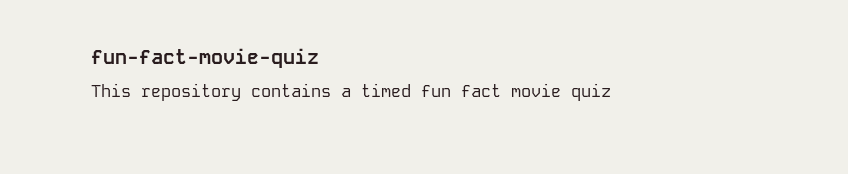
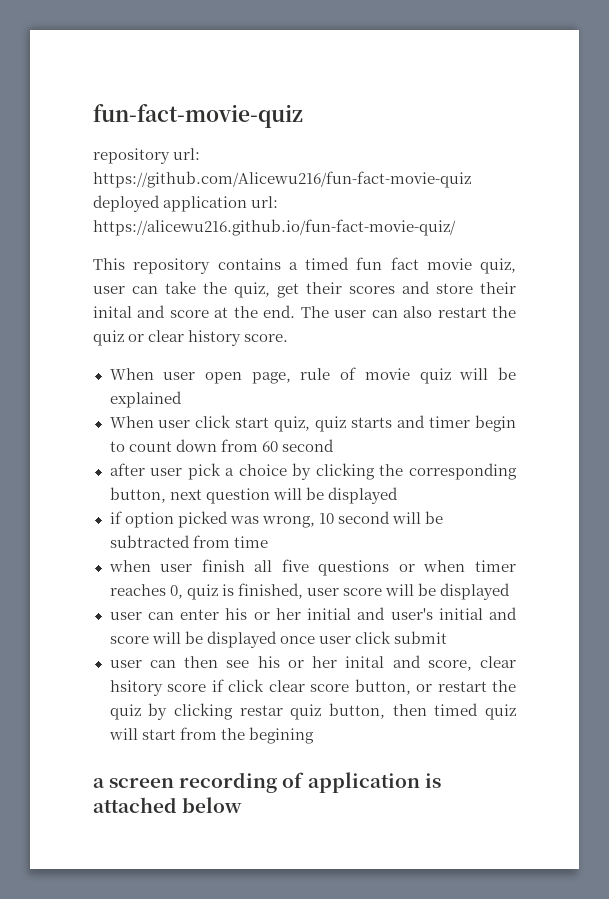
(319, 58) none -> [93,148,201,164] [93,171,471,188] [93,195,279,212] [93,219,456,236] // repository url: https://github.com/Alicewu216/fun-fact-movie-quiz deployed application url: https://alicewu216.github.io/fun-fact-movie-quiz/
[571,83,611,101] quiz -> [480,258,516,274] [93,281,516,298] [93,305,516,318] [93,330,289,346] [109,367,516,384] [109,391,182,408] [109,415,516,432] [109,439,334,452] [109,463,517,480] [109,487,398,504] [109,511,443,528] [109,535,268,548] [108,559,516,576] [109,583,510,600] [109,607,517,620] [109,631,447,648] [109,655,516,671] [109,679,516,696] [109,703,516,720] [108,727,314,744] [93,772,441,793] [93,797,243,813] quiz, user can take the quiz, get their scores and store their inital and score at the end. The user can also restart the quiz or clear history score. // When user open page, rule of movie quiz will be explained // When user click start quiz, quiz starts and timer begin to count down from 60 second // after user pick a choice by clicking the corresponding button, next question will be displayed // if option picked was wrong, 10 second will be subtracted from time // when user finish all five questions or when timer reaches 0, quiz is finished, user score will be displayed // user can enter his or her initial and user's initial and score will be displayed once user click submit // user can then see his or her inital and score, clear hsitory score if click clear score button, or restart the quiz by clicking restar quiz button, then timed quiz will start from the begining // a screen recording of application is attached below

